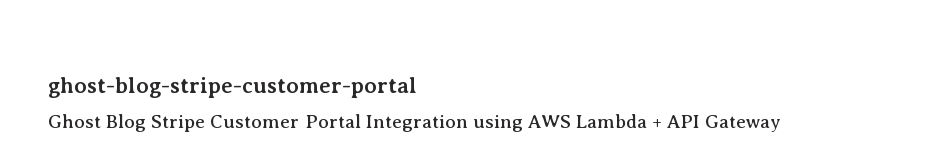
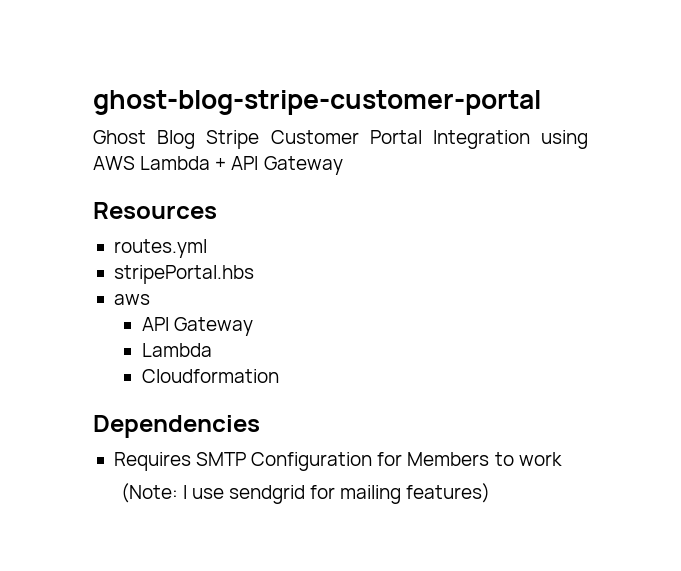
(782, 123) none -> [93,202,217,219] [113,239,207,258] [113,265,254,284] [113,294,150,305] [141,317,253,336] [141,343,212,357] [141,369,279,383] [93,415,260,438] [113,452,562,471] [120,483,491,504] // Resources // routes.yml // stripePortal.hbs // aws // API Gateway // Lambda // Cloudformation // Dependencies // Requires SMTP Configuration for Members to work // (Note: I use sendgrid for mailing features)

